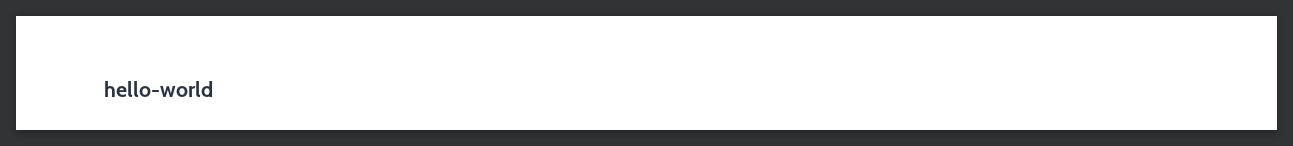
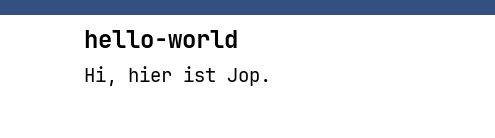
(213, 89) none -> [84,66,271,86] // Hi, hier ist Jop.

